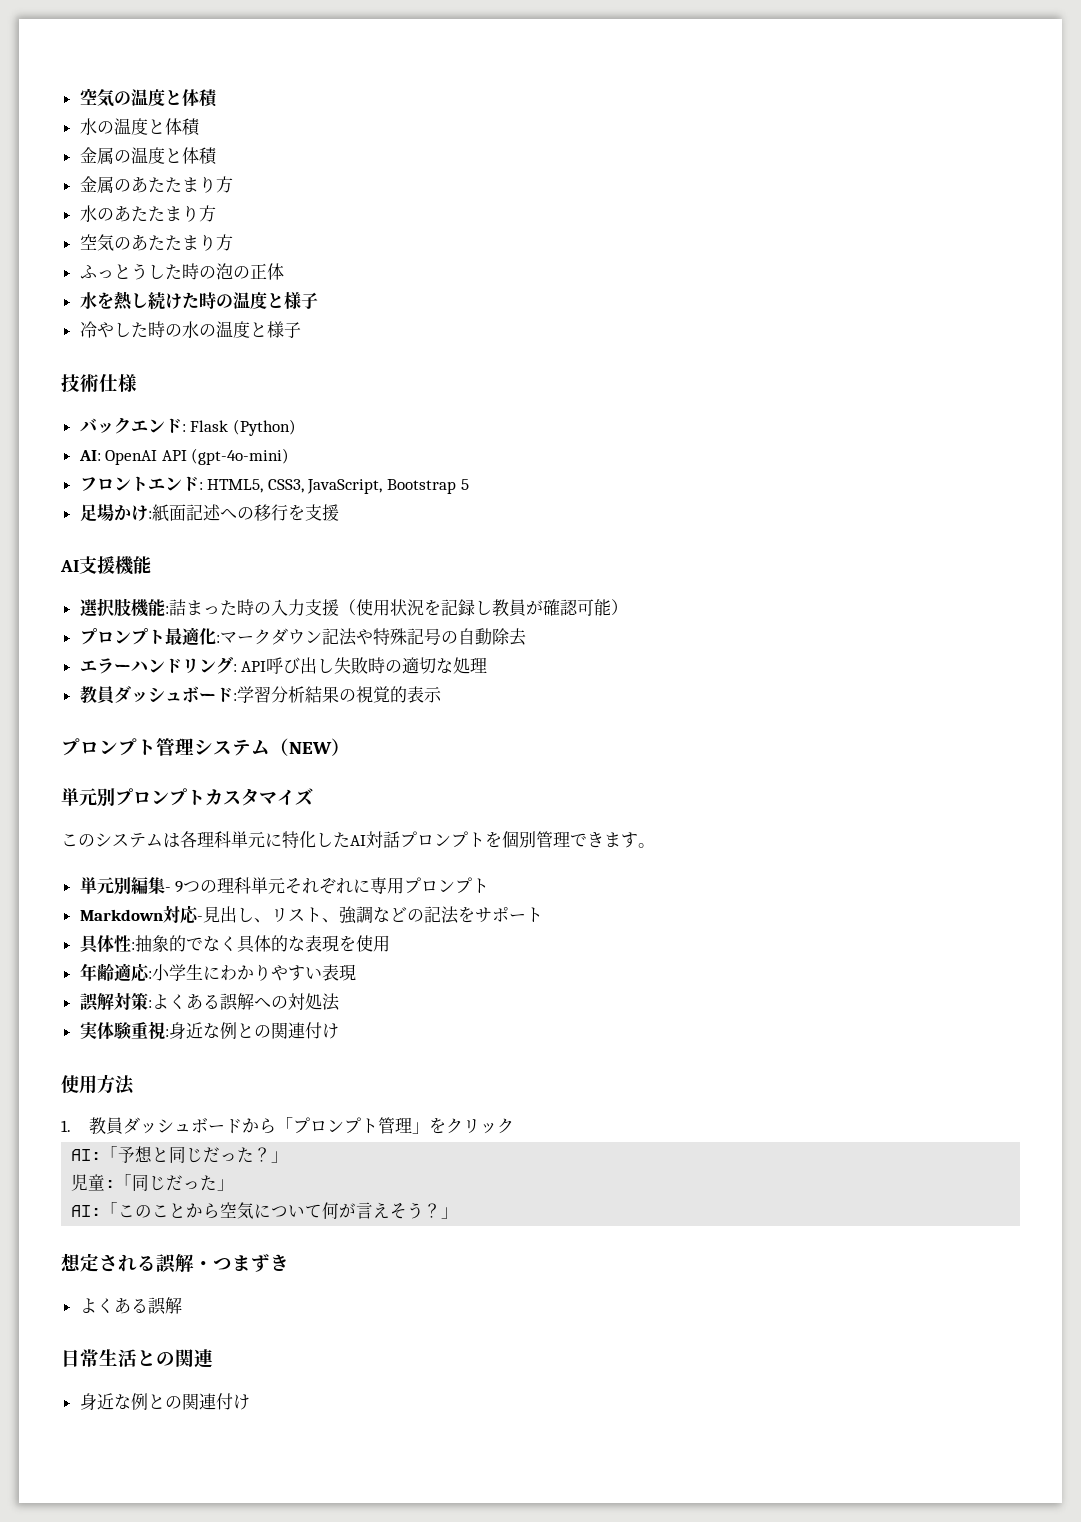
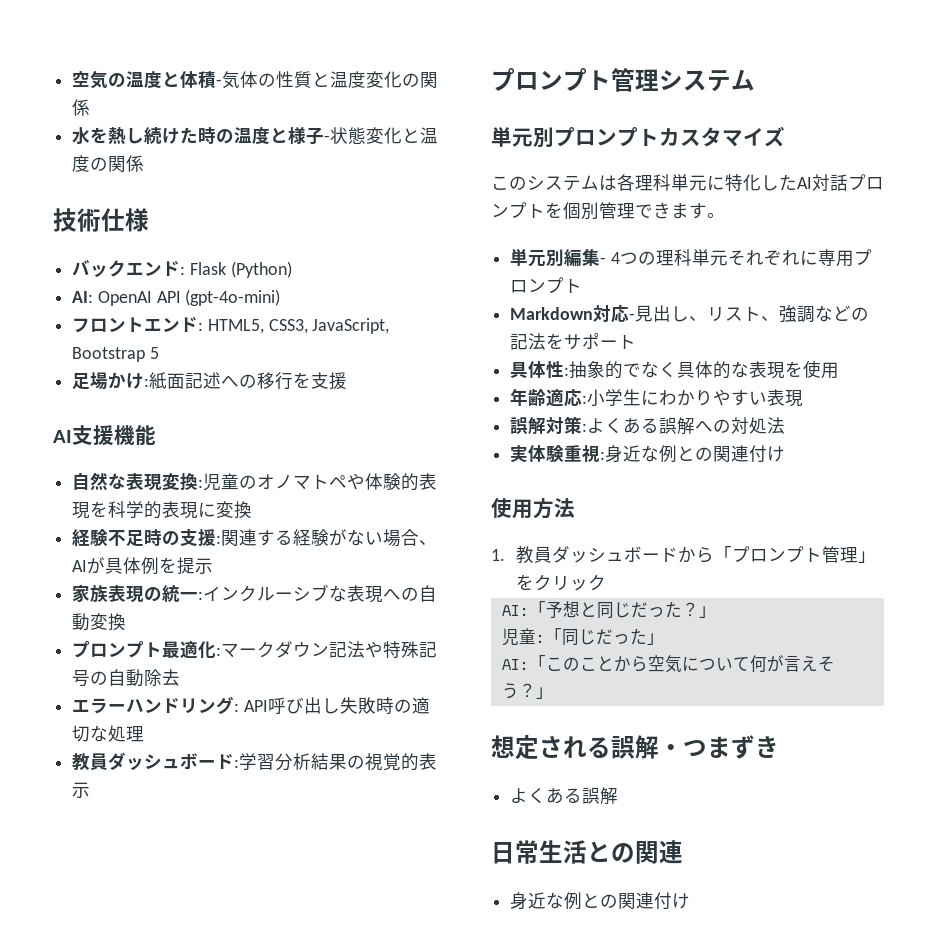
[79,118,201,136] [79,147,218,165] [79,176,233,193] [79,205,216,222] [79,234,233,251] [79,263,284,280] // 水の温度と体積 // 金属の温度と体積 // 金属のあたたまり方 // 水のあたたまり方 // 空気のあたたまり方 // ふっとうした時の泡の正体 -> [216,71,439,89] [72,99,91,116] -気体の性質と温度変化の関係
[79,321,301,338] // 冷やした時の水の温度と様子 -> [324,127,439,144] [72,155,145,172] -状態変化と温度の関係
[79,598,628,617] 選択肢機能:詰まった時の入力支援（使用状況を記録し教員が確認可能） -> [72,472,438,491] [72,501,253,519] [72,528,438,547] [72,557,214,575] [72,584,438,603] [72,613,127,631] 自然な表現変換:児童のオノマトペや体験的表現を科学的表現に変換 // 経験不足時の支援:関連する経験がない場合、AIが具体例を提示 // 家族表現の統一:インクルーシブな表現への自動変換
[270,738,350,756] （NEW） -> (755, 80) none
[175,881,184,893] 9 -> [610,252,620,264] 4

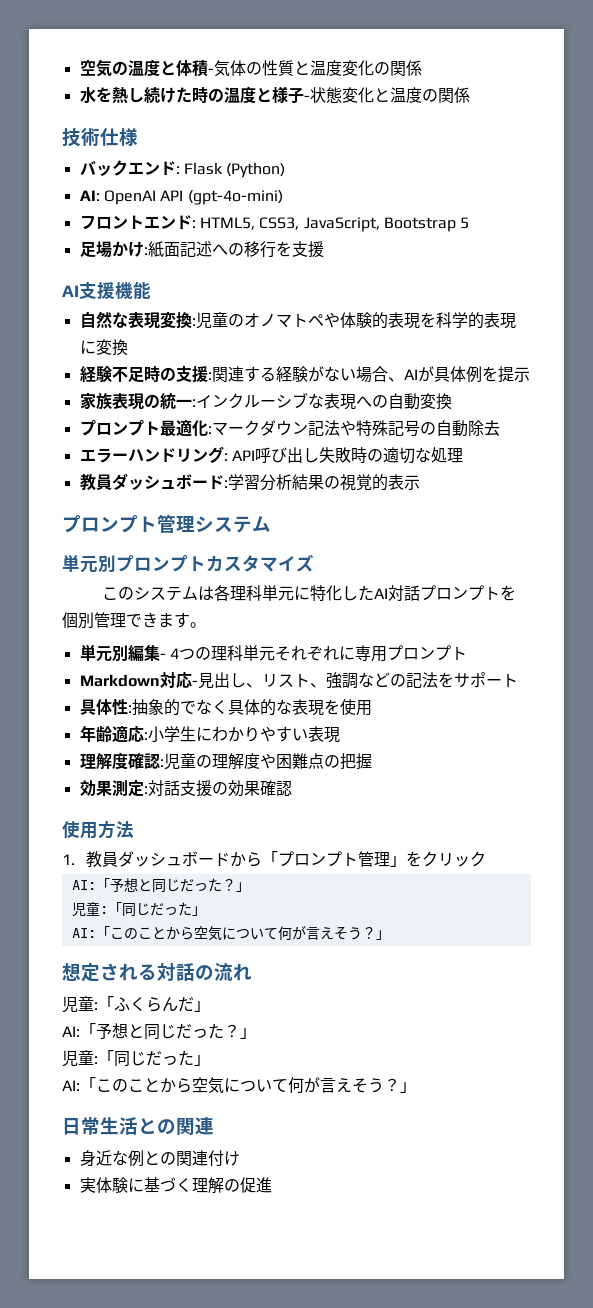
[510,416,786,435] [510,445,786,463] 誤解対策:よくある誤解への対処法 // 実体験重視:身近な例との関連付け -> [79,752,372,770] [79,780,292,797] 理解度確認:児童の理解度や困難点の把握 // 効果測定:対話支援の効果確認
[611,735,779,759] [510,787,619,805] 誤解・つまずき // よくある誤解 -> [157,963,252,981] [62,996,210,1013] [62,1023,256,1040] [62,1050,210,1067] [62,1077,416,1094] 対話の流れ // 児童:「ふくらんだ」 // AI:「予想と同じだった？」 // 児童:「同じだった」 // AI:「このことから空気について何が言えそう？」
(691, 901) none -> [79,1177,272,1194] // 実体験に基づく理解の促進

